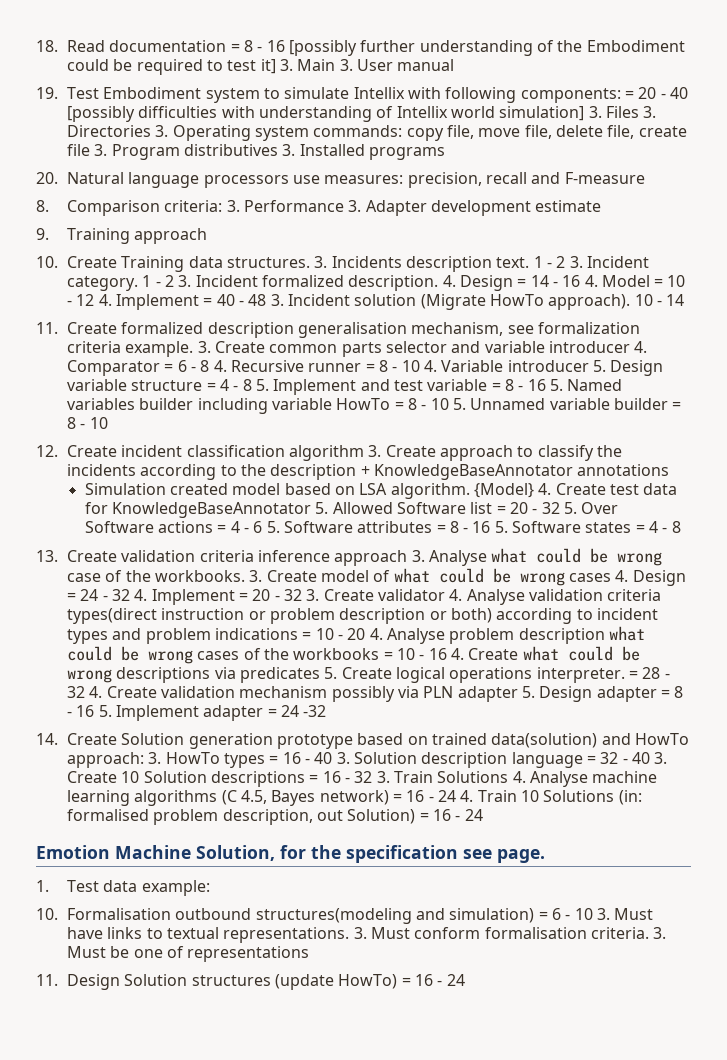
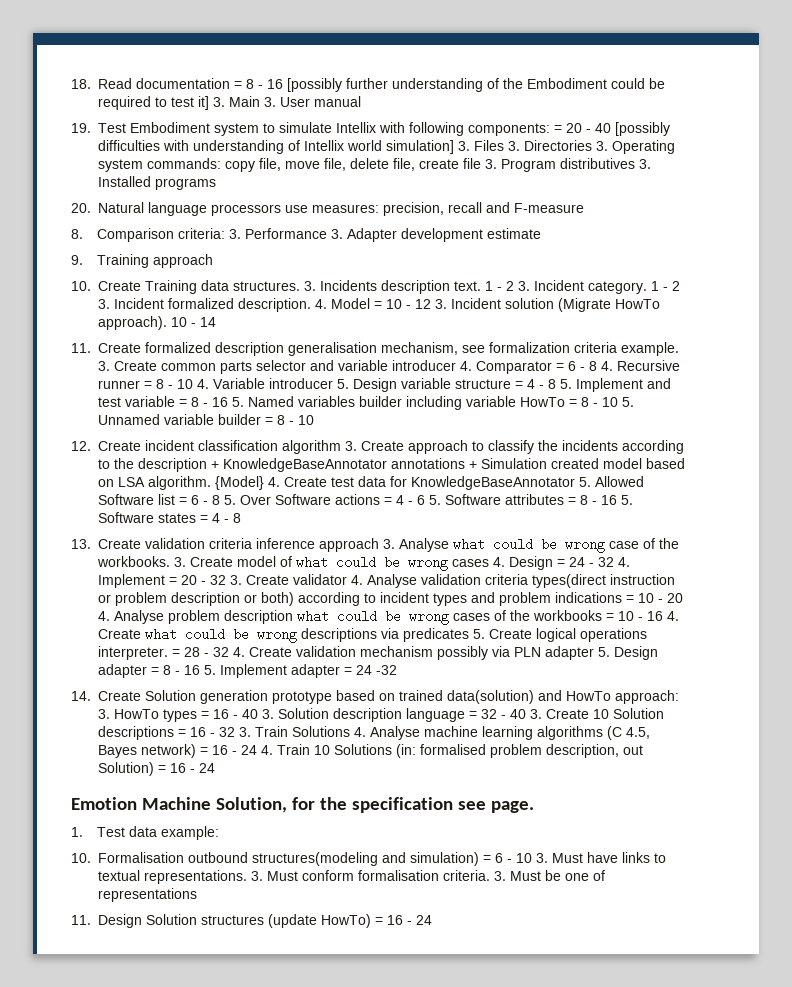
[459,275,598,291] Design = 14 - 16 4. -> (327, 304) none
[98,294,267,310] 4. Implement = 40 - 48 -> (431, 304) none
(670, 470) // -> [469,461,477,469] +
[509,502,560,514] 20 - 32 -> [191,495,220,505] 6 - 8

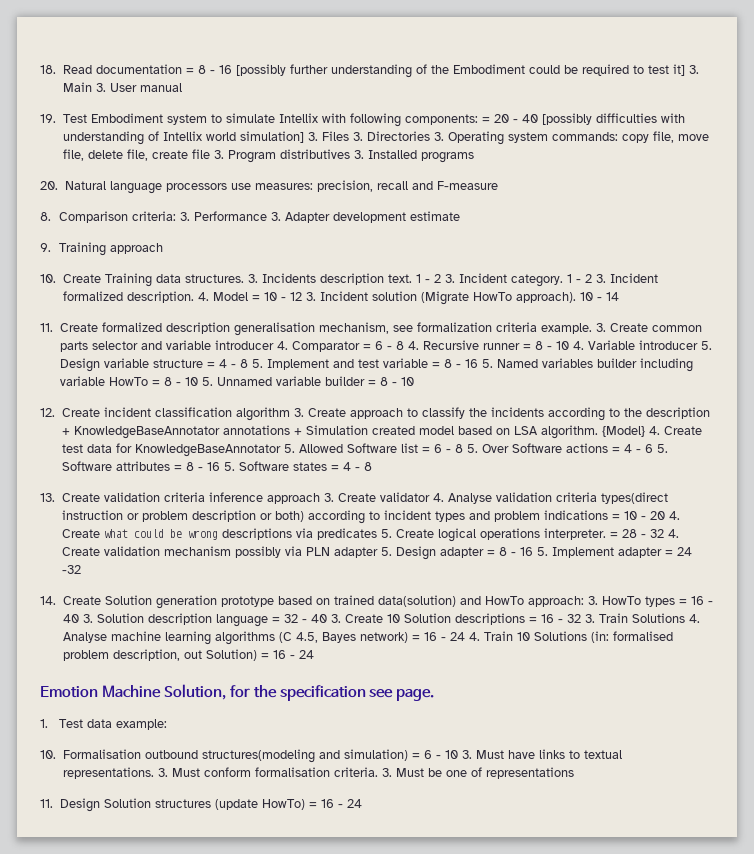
[399,538,679,553] [97,556,630,571] [98,574,242,588] Analyse what could be wrong case of the workbooks. 3. Create model of what could be wrong cases 4. Design = 24 - 32 4. Implement = 20 - 32 3. -> (334, 497) none
[114,610,679,625] Analyse problem description what could be wrong cases of the workbooks = 10 - 16 4. -> (680, 515) none

